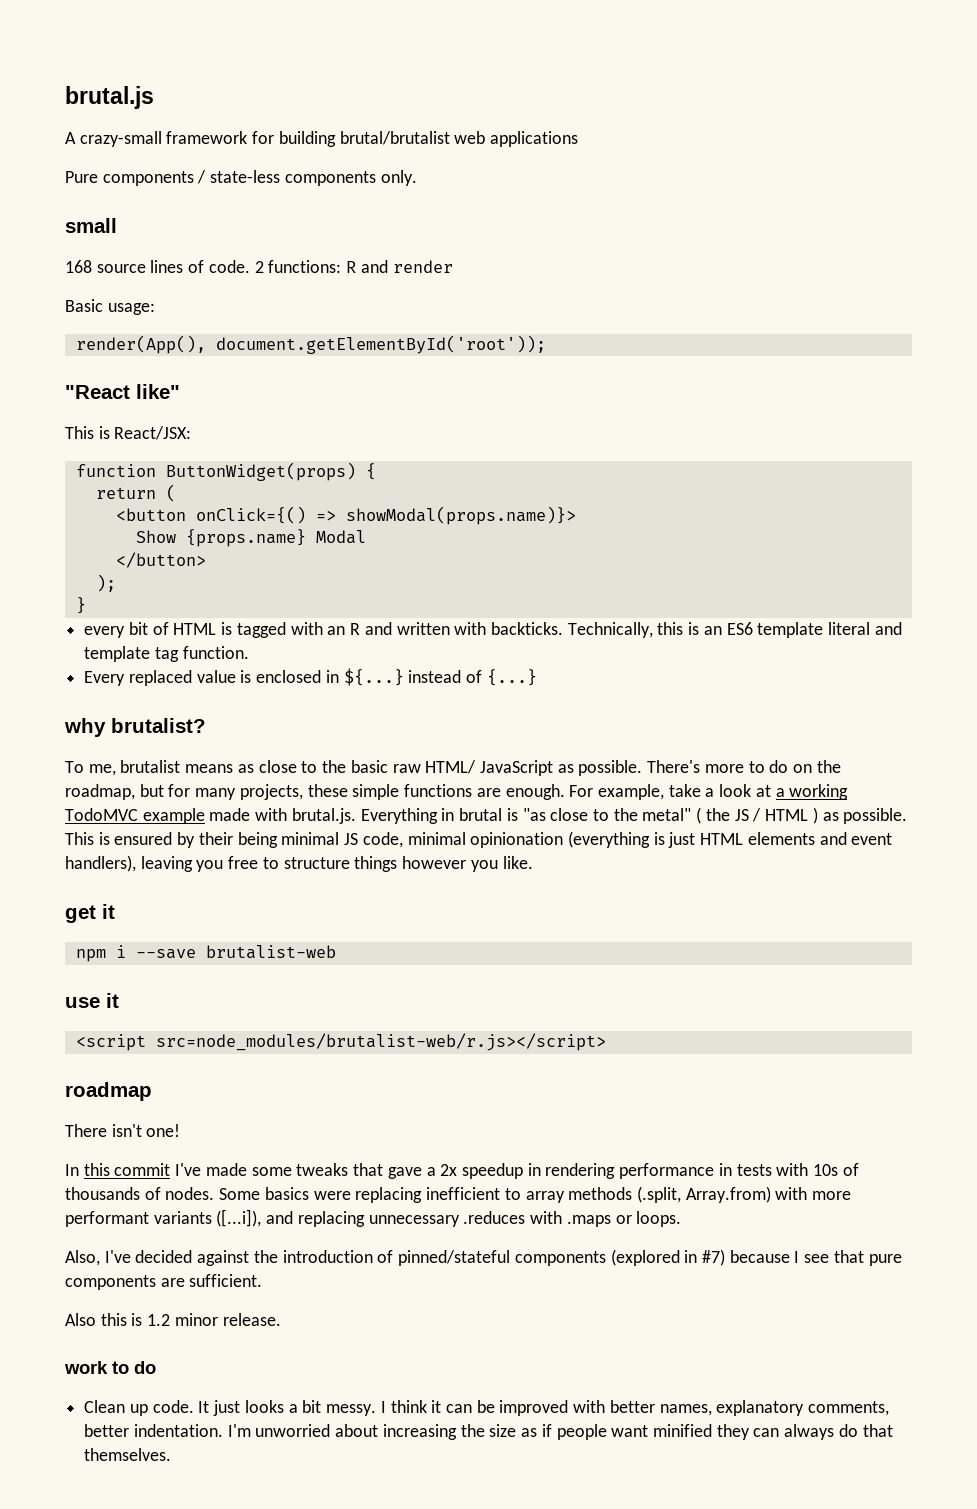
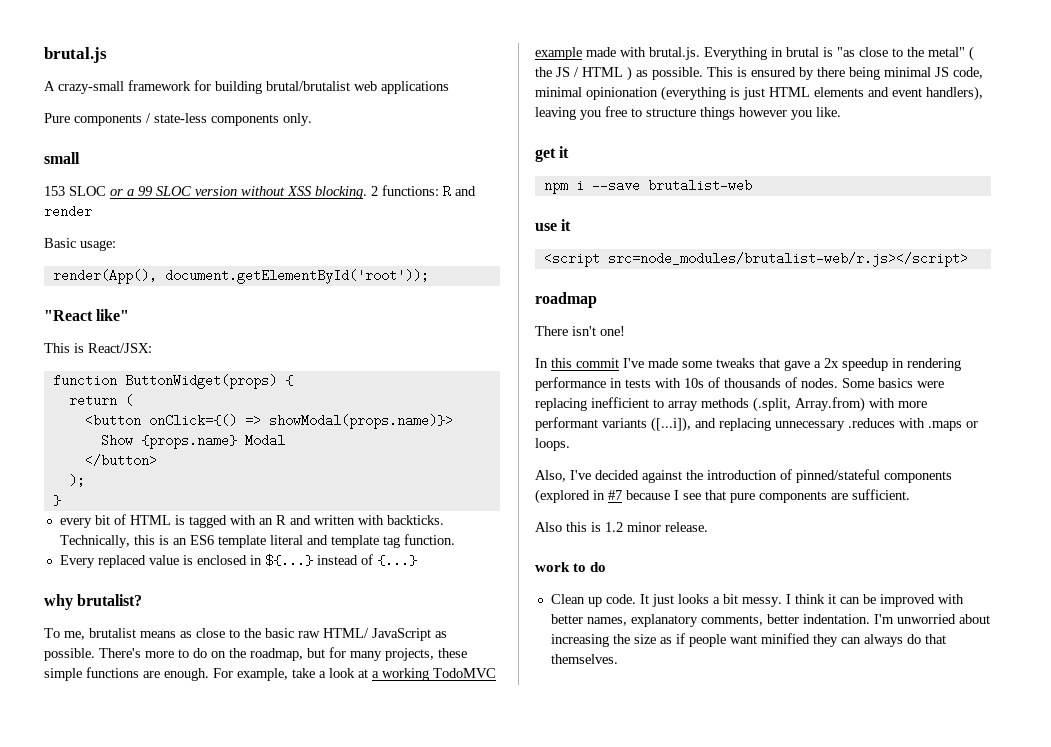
[65,260,250,273] 168 source lines of code. -> [44,186,367,199] 153 SLOC or a 99 SLOC version without XSS blocking.
[198,832,233,845] their -> [817,67,845,77] there
[701,1249,725,1266] #7) -> [608,490,622,500] #7

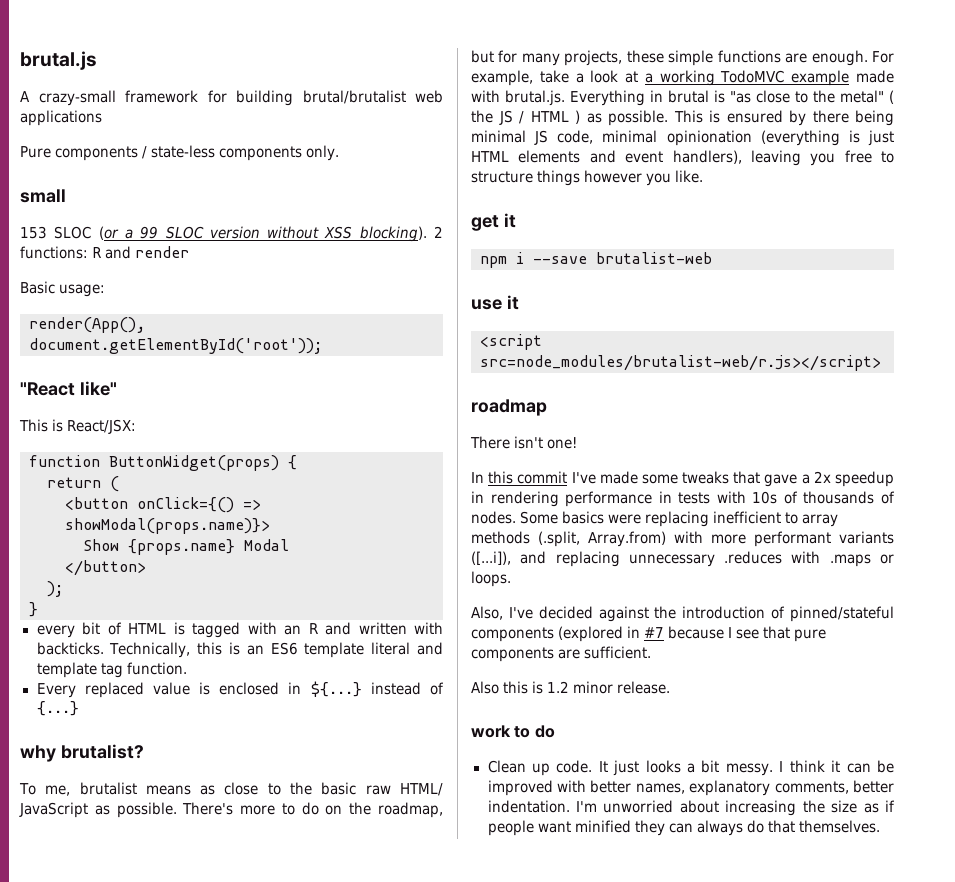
[110,189,123,196] or -> [98,226,119,240] (or
[315,186,367,199] blocking. -> [359,226,427,242] blocking).

